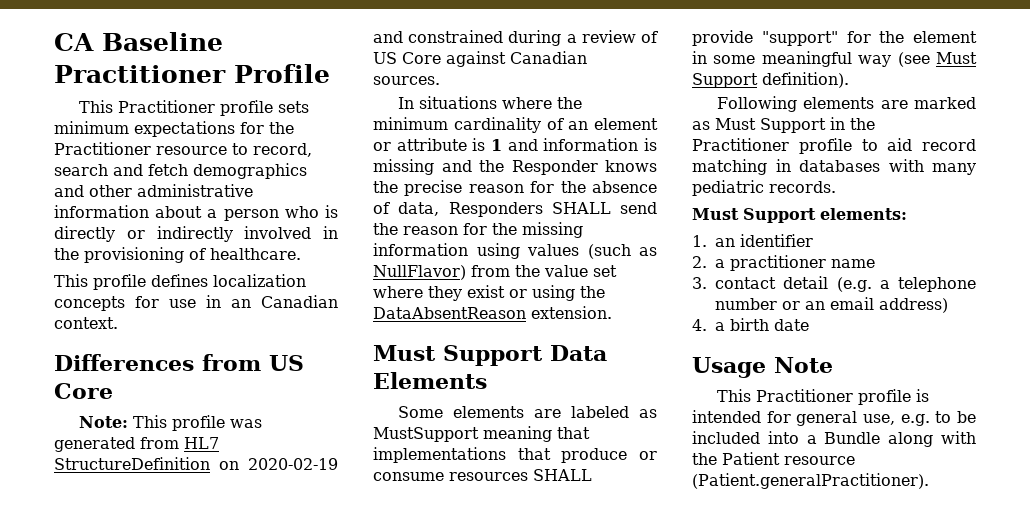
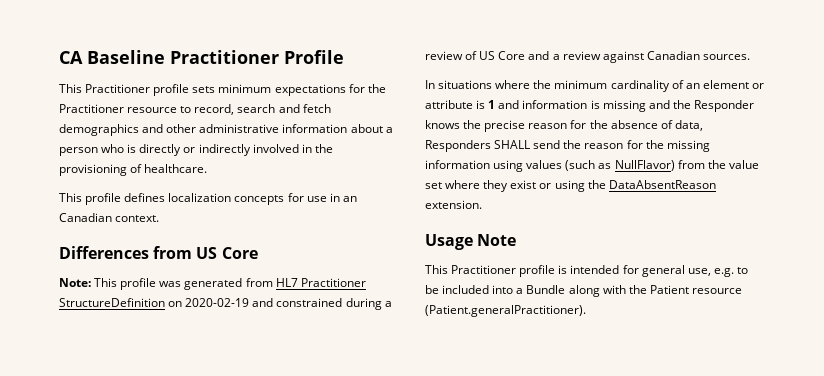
(219, 443) none -> [300,278,366,287] Practitioner
(441, 58) none -> [528,51,601,60] and a review
[373,345,607,366] [373,372,487,389] [397,406,657,418] [373,426,590,442] [373,447,657,463] [373,469,592,481] [692,30,977,46] [692,51,977,67] [692,72,849,88] [716,96,976,112] [692,117,875,133] [692,138,976,154] [692,159,976,175] [692,180,836,196] [692,208,907,223] [692,234,813,247] [692,255,875,271] [692,276,976,292] [715,297,948,313] [692,318,809,331] // Must Support Data Elements // Some elements are labeled as MustSupport meaning that implementations that produce or consume resources SHALL provide "support" for the element in some meaningful way (see Must Support definition). // Following elements are marked as Must Support in the Practitioner profile to aid record matching in databases with many pediatric records. // Must Support elements: // 1. an identifier // 2. a practitioner name // 3. contact detail (e.g. a telephone number or an email address) // 4. a birth date -> (482, 204) none

